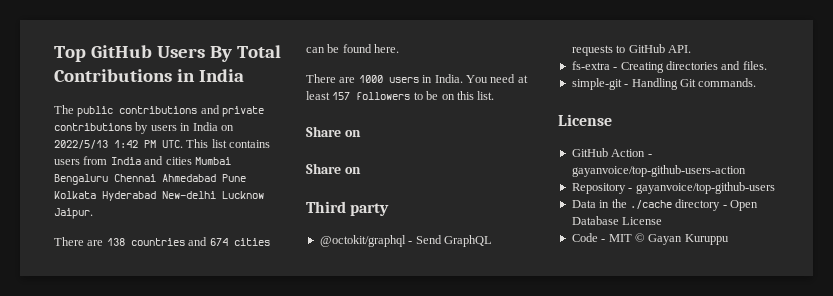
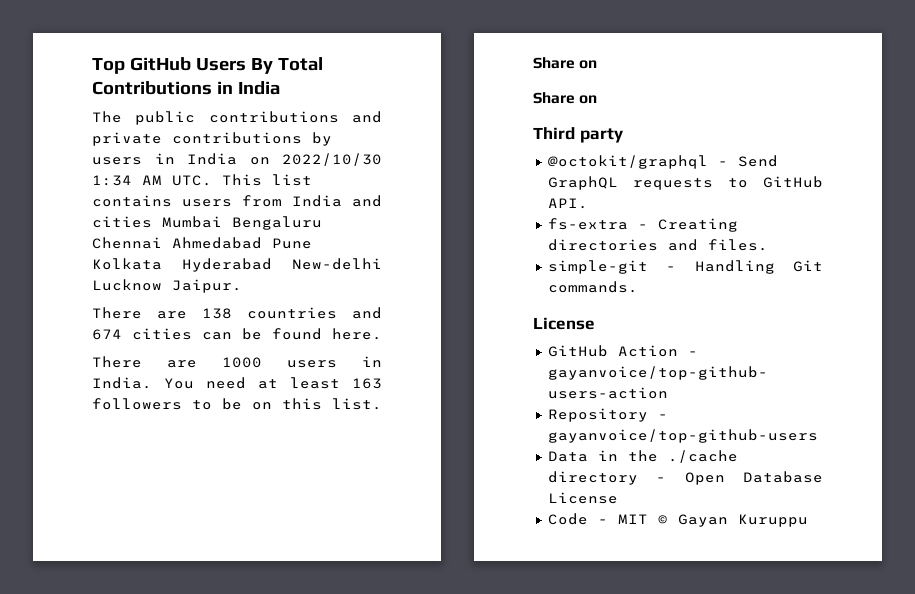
[54,140,156,149] 2022/5/13 1:42 PM -> [282,153,382,166] [92,175,162,186] 2022/10/30 1:34 AM
[332,92,351,100] 157 -> [352,378,382,389] 163

